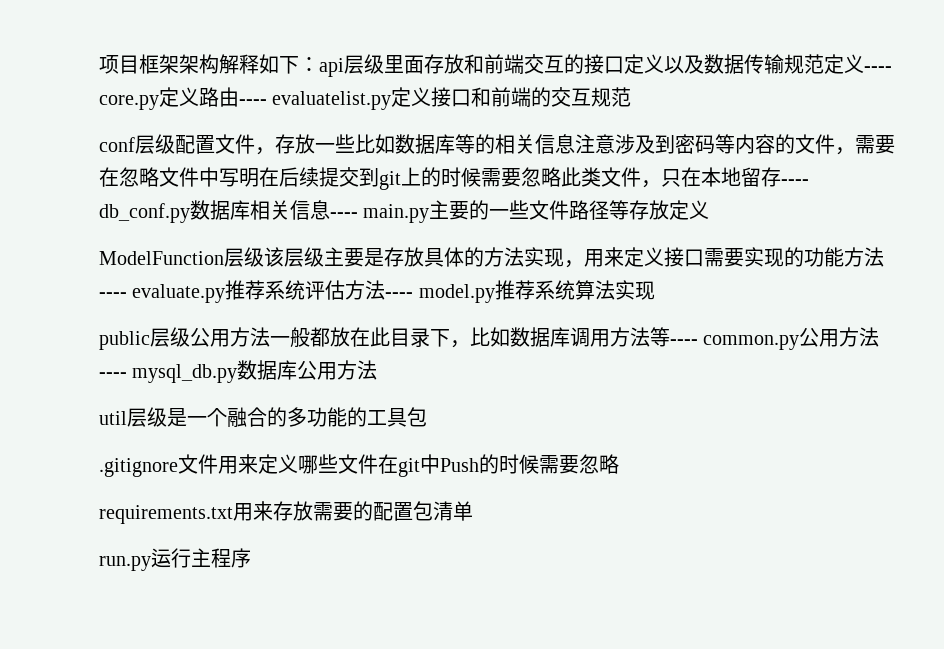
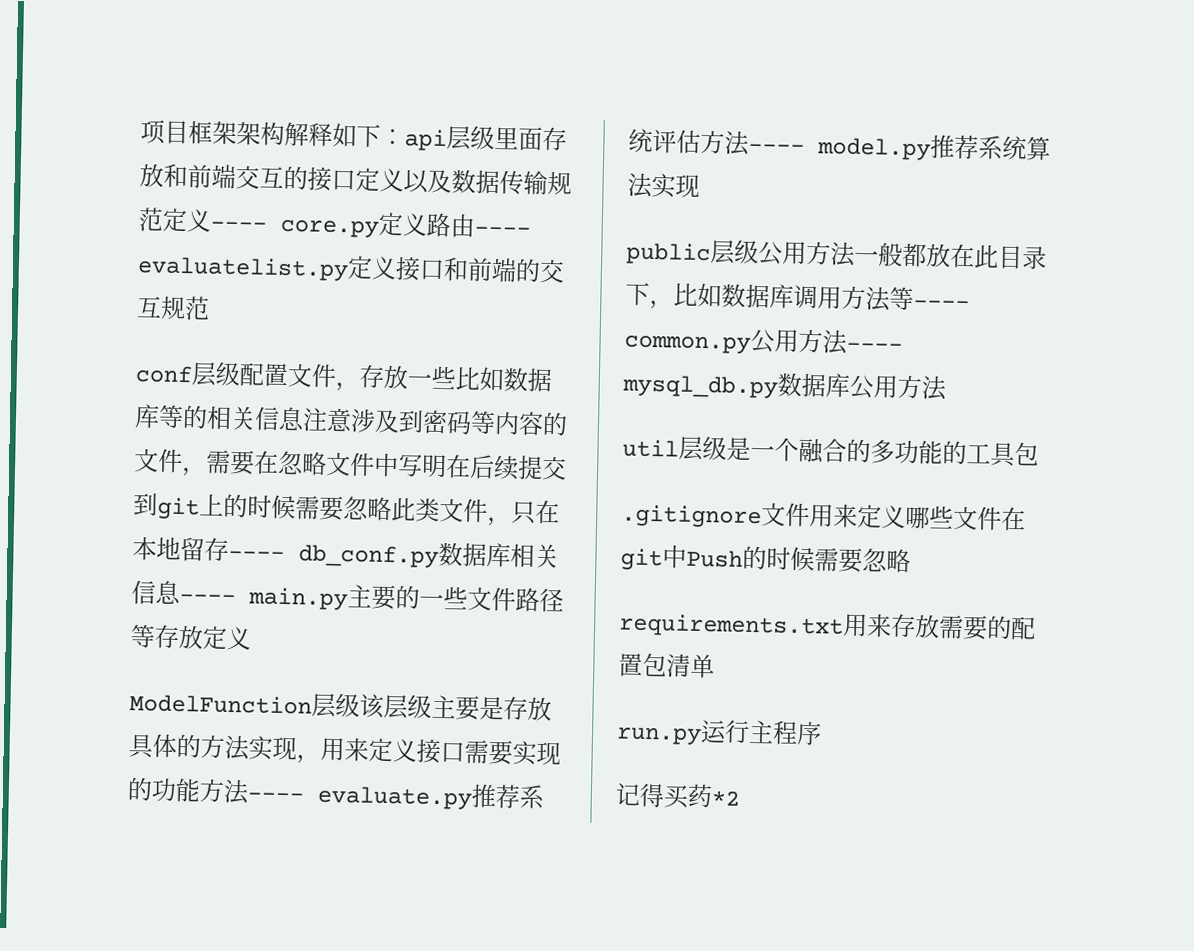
(251, 558) none -> [615,782,740,809] // 记得买药*2

